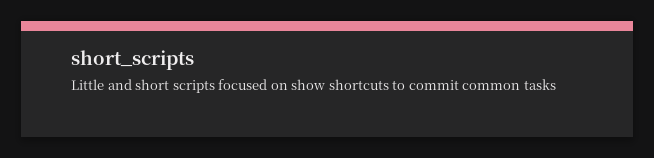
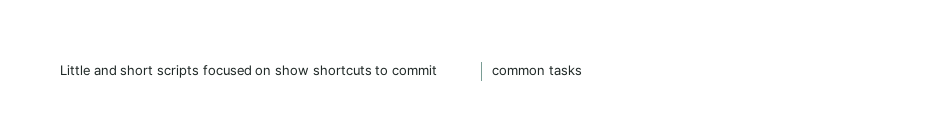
[71,50,194,70] short_scripts // -> (60, 70) none

